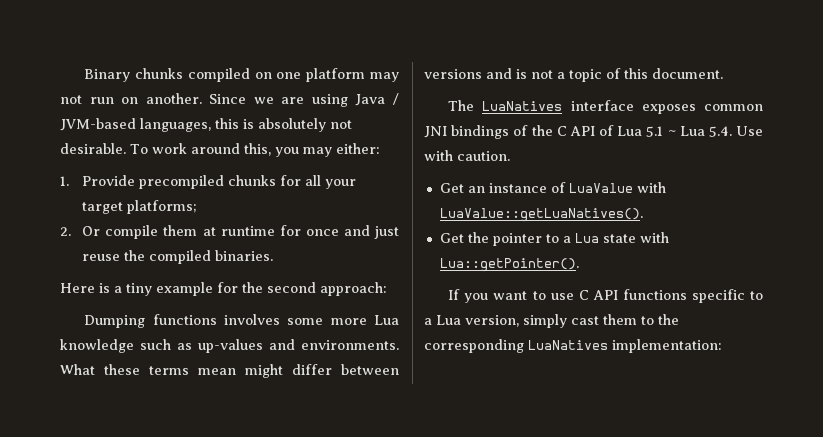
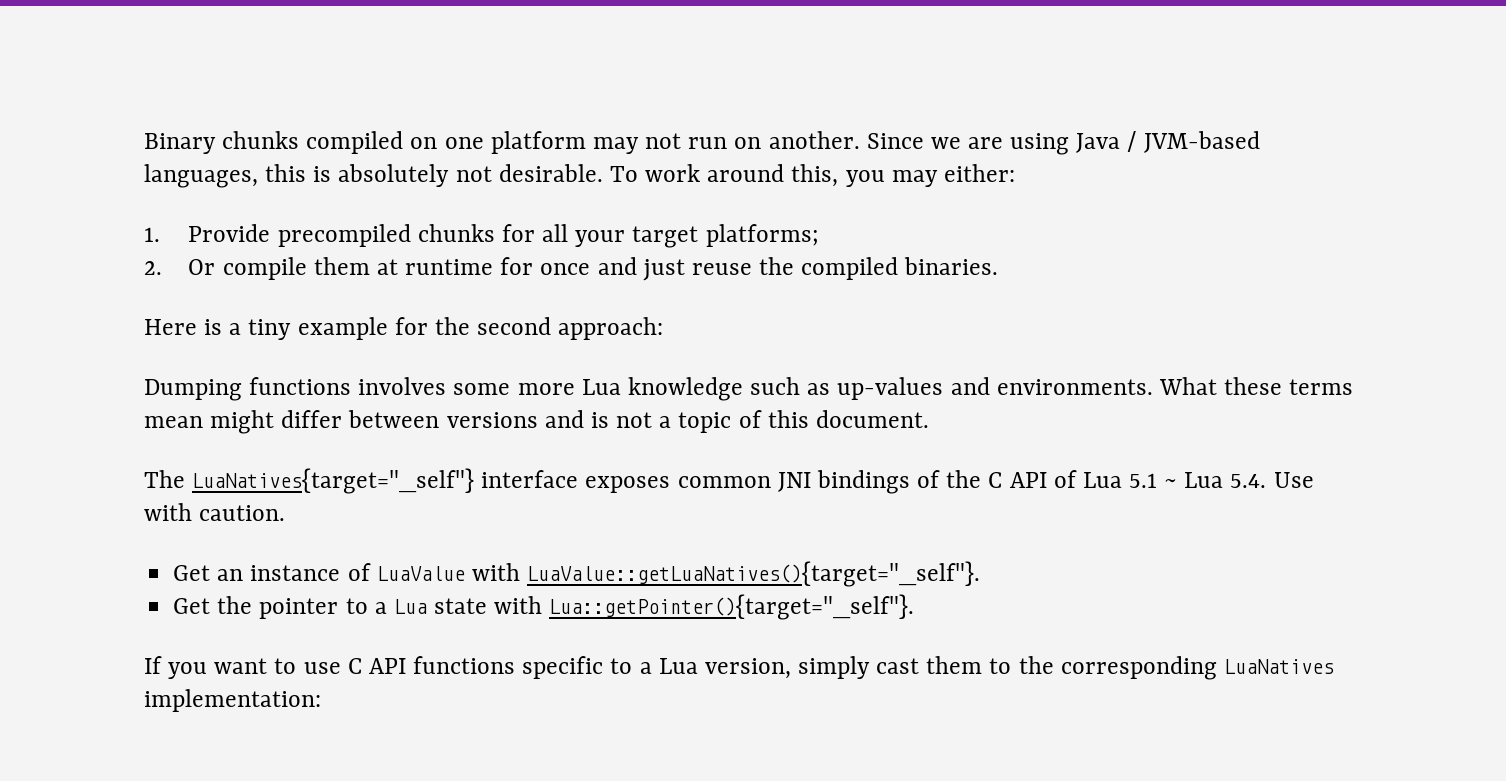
[482,101,563,111] LuaNatives -> [192,468,475,494] LuaNatives{target="_self"}
[439,208,643,222] LuaValue::getLuaNatives(). -> [527,561,981,587] LuaValue::getLuaNatives(){target="_self"}.
[439,258,579,272] Lua::getPointer(). -> [549,594,915,620] Lua::getPointer(){target="_self"}.

